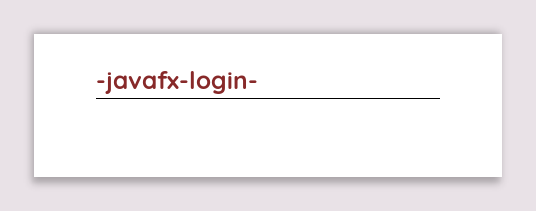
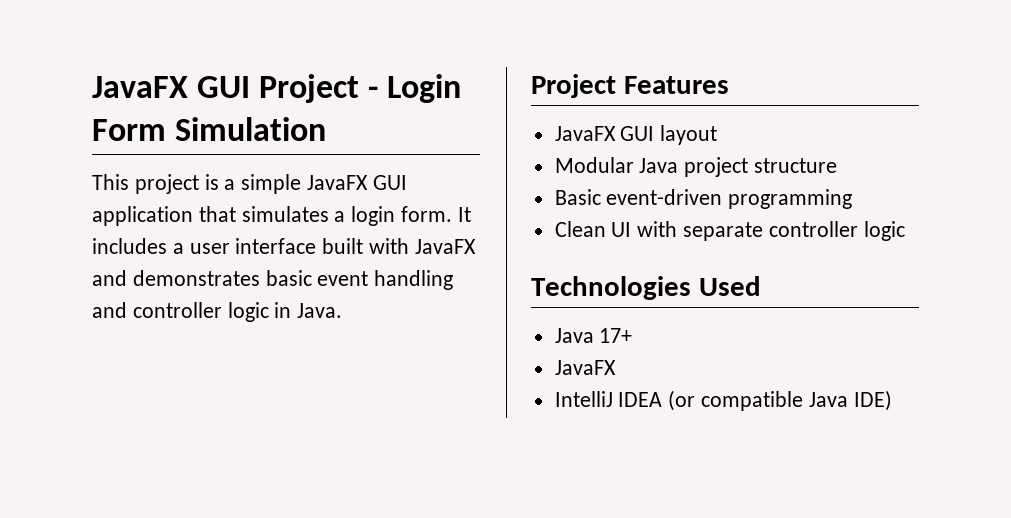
[96,71,258,94] -javafx-login- -> [92,74,462,103] [92,117,327,141] [92,174,407,194] [92,206,471,226] [92,238,476,254] [92,270,454,290] [92,302,343,322] [531,74,729,98] [554,125,718,145] [554,157,838,177] [554,189,853,209] [554,221,905,241] [531,276,761,300] [554,328,633,343] [554,360,616,375] [554,390,892,411] JavaFX GUI Project - Login Form Simulation // This project is a simple JavaFX GUI application that simulates a login form. It includes a user interface built with JavaFX and demonstrates basic event handling and controller logic in Java. // Project Features // JavaFX GUI layout // Modular Java project structure // Basic event-driven programming // Clean UI with separate controller logic // Technologies Used // Java 17+ // JavaFX // IntelliJ IDEA (or compatible Java IDE)

